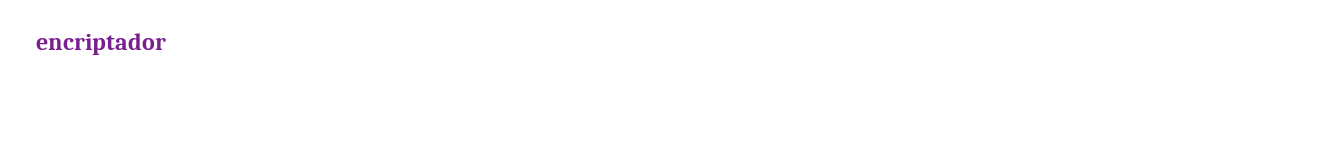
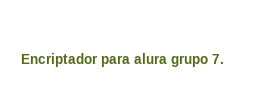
[36,33,166,55] encriptador -> [21,53,224,67] Encriptador para alura grupo 7.

